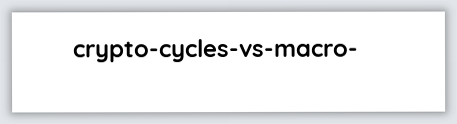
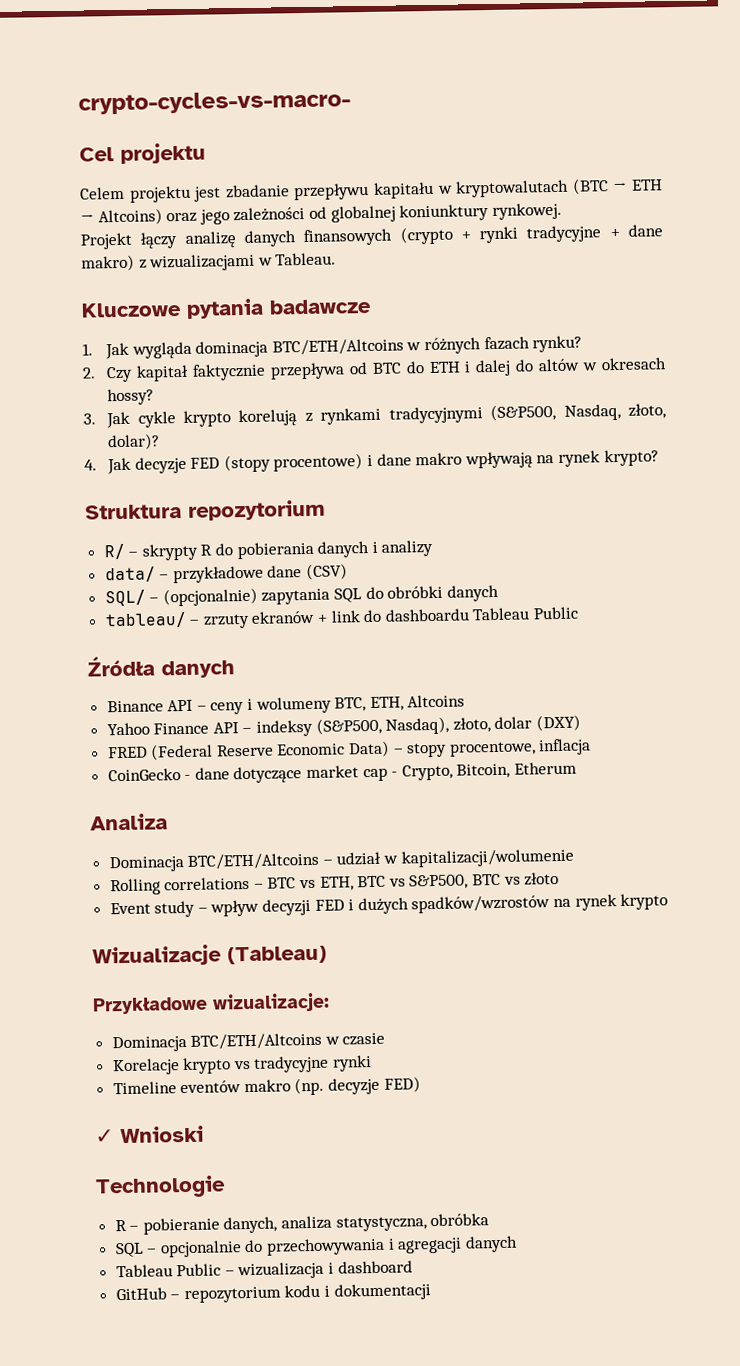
(358, 50) none -> [79,142,206,164] [80,178,664,203] [80,202,562,226] [80,224,663,250] [81,252,337,272] [81,298,372,319] [82,335,583,360] [82,357,666,383] [107,388,155,406] [83,403,666,429] [107,433,161,451] [84,449,659,475] [85,499,325,521] [103,539,434,561] [104,563,349,584] [104,584,499,607] [104,606,579,629] [87,655,235,679] [106,694,466,715] [106,714,582,737] [106,738,592,761] [107,761,578,784] [90,813,168,831] [108,848,574,873] [109,871,560,896] [109,893,669,918] [92,944,327,967] [93,992,330,1015] [111,1032,386,1053] [112,1055,373,1076] [112,1076,421,1096] [95,1125,204,1144] [95,1175,226,1199] [114,1213,490,1235] [114,1235,518,1258] [115,1260,413,1280] [115,1283,431,1304] // Cel projektu // Celem projektu jest zbadanie przepływu kapitału w kryptowalutach (BTC → ETH → Altcoins) oraz jego zależności od globalnej koniunktury rynkowej. // Projekt łączy analizę danych finansowych (crypto + rynki tradycyjne + dane makro) z wizualizacjami w Tableau. // Kluczowe pytania badawcze // 1. Jak wygląda dominacja BTC/ETH/Altcoins w różnych fazach rynku? // 2. Czy kapitał faktycznie przepływa od BTC do ETH i dalej do altów w okresach hossy? // 3. Jak cykle krypto korelują z rynkami tradycyjnymi (S&P500, Nasdaq, złoto, dolar)? // 4. Jak decyzje FED (stopy procentowe) i dane makro wpływają na rynek krypto? // Struktura repozytorium // R/ – skrypty R do pobierania danych i analizy // data/ – przykładowe dane (CSV) // SQL/ – (opcjonalnie) zapytania SQL do obróbki danych // tableau/ – zrzuty ekranów + link do dashboardu Tableau Public // Źródła danych // Binance API – ceny i wolumeny BTC, ETH, Altcoins // Yahoo Finance API – indeksy (S&P500, Nasdaq), złoto, dolar (DXY) // FRED (Federal Reserve Economic Data) – stopy procentowe, inflacja // CoinGecko - dane dotyczące market cap - Crypto, Bitcoin, Etherum // Analiza // Dominacja BTC/ETH/Altcoins – udział w kapitalizacji/wolumenie // Rolling correlations – BTC vs ETH, BTC vs S&P500, BTC vs złoto // Event study – wpływ decyzji FED i dużych spadków/wzrostów na rynek krypto // Wizualizacje (Tableau) // Przykładowe wizualizacje: // Dominacja BTC/ETH/Altcoins w czasie // Korelacje krypto vs tradycyjne rynki // Timeline eventów makro (np. decyzje FED) // ✓ Wnioski // Technologie // R – pobieranie danych, analiza statystyczna, obróbka // SQL – opcjonalnie do przechowywania i agregacji danych // Tableau Public – wizualizacja i dashboard // GitHub – repozytorium kodu i dokumentacji

